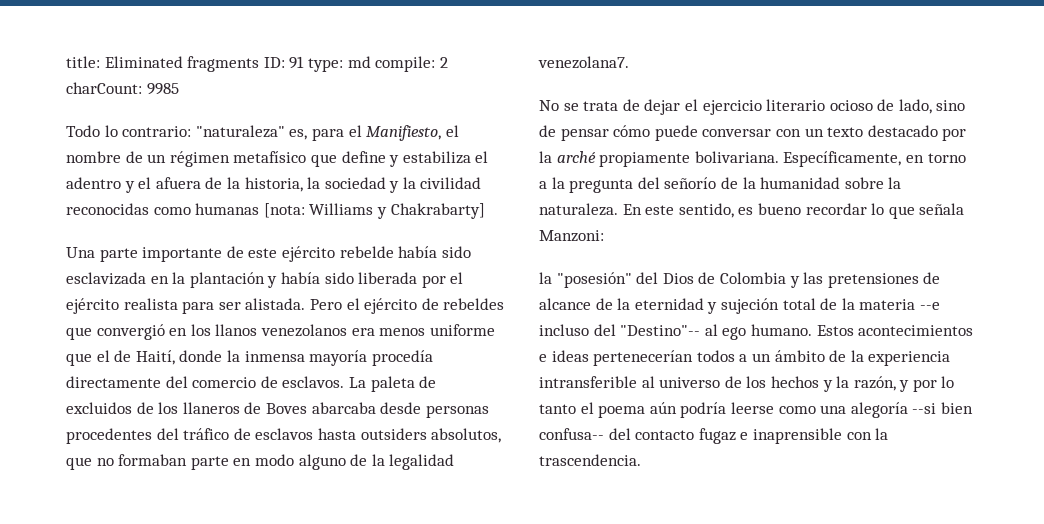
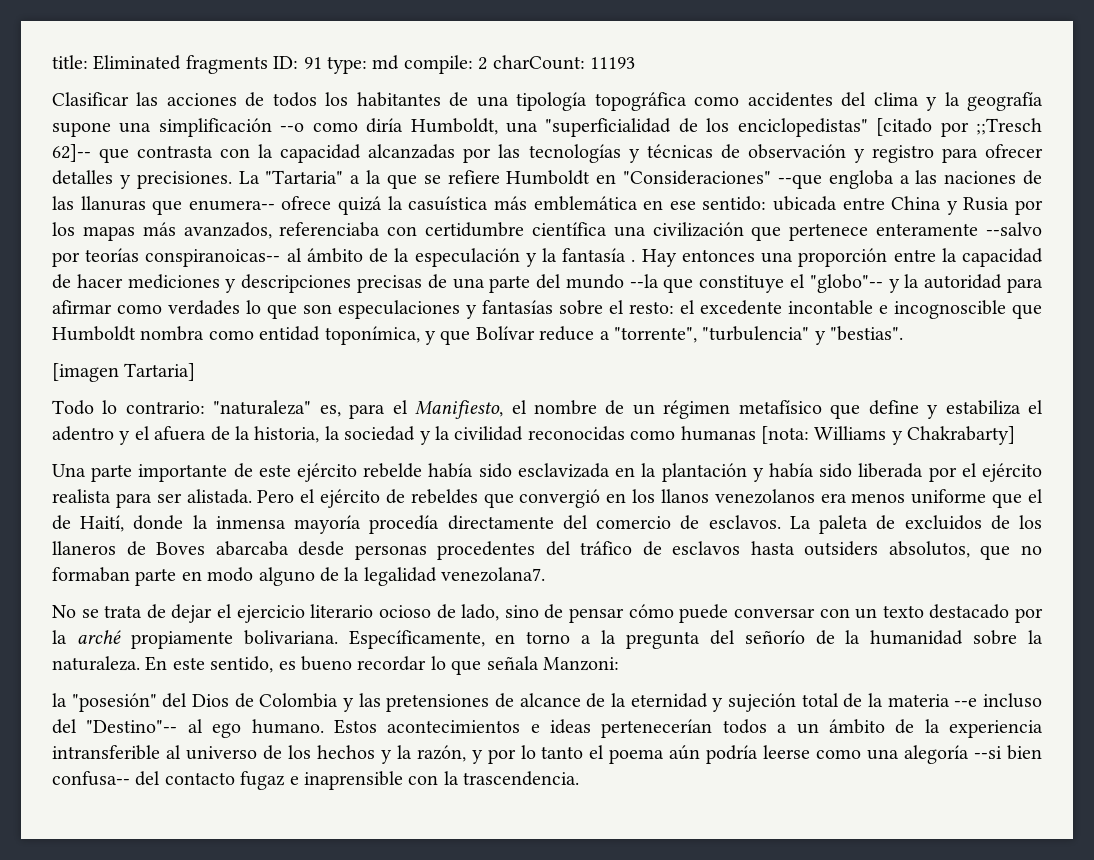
[146,83,179,95] 9985 -> [589,57,635,69] [52,92,1043,111] [52,118,1043,137] [52,144,1043,163] [52,170,1043,189] [52,196,1043,215] [52,222,1042,241] [52,248,1043,267] [52,274,1043,293] [52,300,1042,319] [52,326,904,345] [52,363,196,382] 11193 // Clasificar las acciones de todos los habitantes de una tipología topográfica como accidentes del clima y la geografía supone una simplificación --o como diría Humboldt, una "superficialidad de los enciclopedistas" [citado por ;;Tresch 62]-- que contrasta con la capacidad alcanzadas por las tecnologías y técnicas de observación y registro para ofrecer detalles y precisiones. La "Tartaria" a la que se refiere Humboldt en "Consideraciones" --que engloba a las naciones de las llanuras que enumera-- ofrece quizá la casuística más emblemática en ese sentido: ubicada entre China y Rusia por los mapas más avanzados, referenciaba con certidumbre científica una civilización que pertenece enteramente --salvo por teorías conspiranoicas-- al ámbito de la especulación y la fantasía . Hay entonces una proporción entre la capacidad de hacer mediciones y descripciones precisas de una parte del mundo --la que constituye el "globo"-- y la autoridad para afirmar como verdades lo que son especulaciones y fantasías sobre el resto: el excedente incontable e incognoscible que Humboldt nombra como entidad toponímica, y que Bolívar reduce a "torrente", "turbulencia" y "bestias". // [imagen Tartaria]

